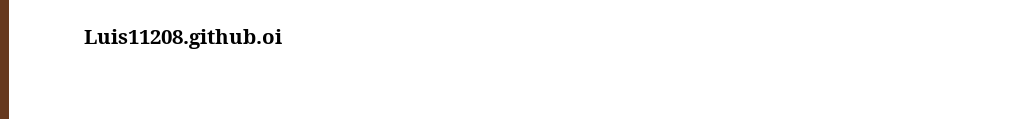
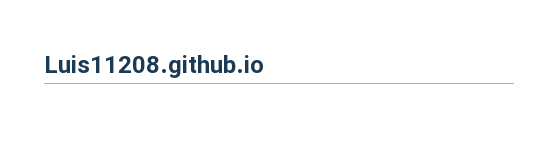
[84,29,282,49] Luis11208.github.oi -> [44,55,264,78] Luis11208.github.io

